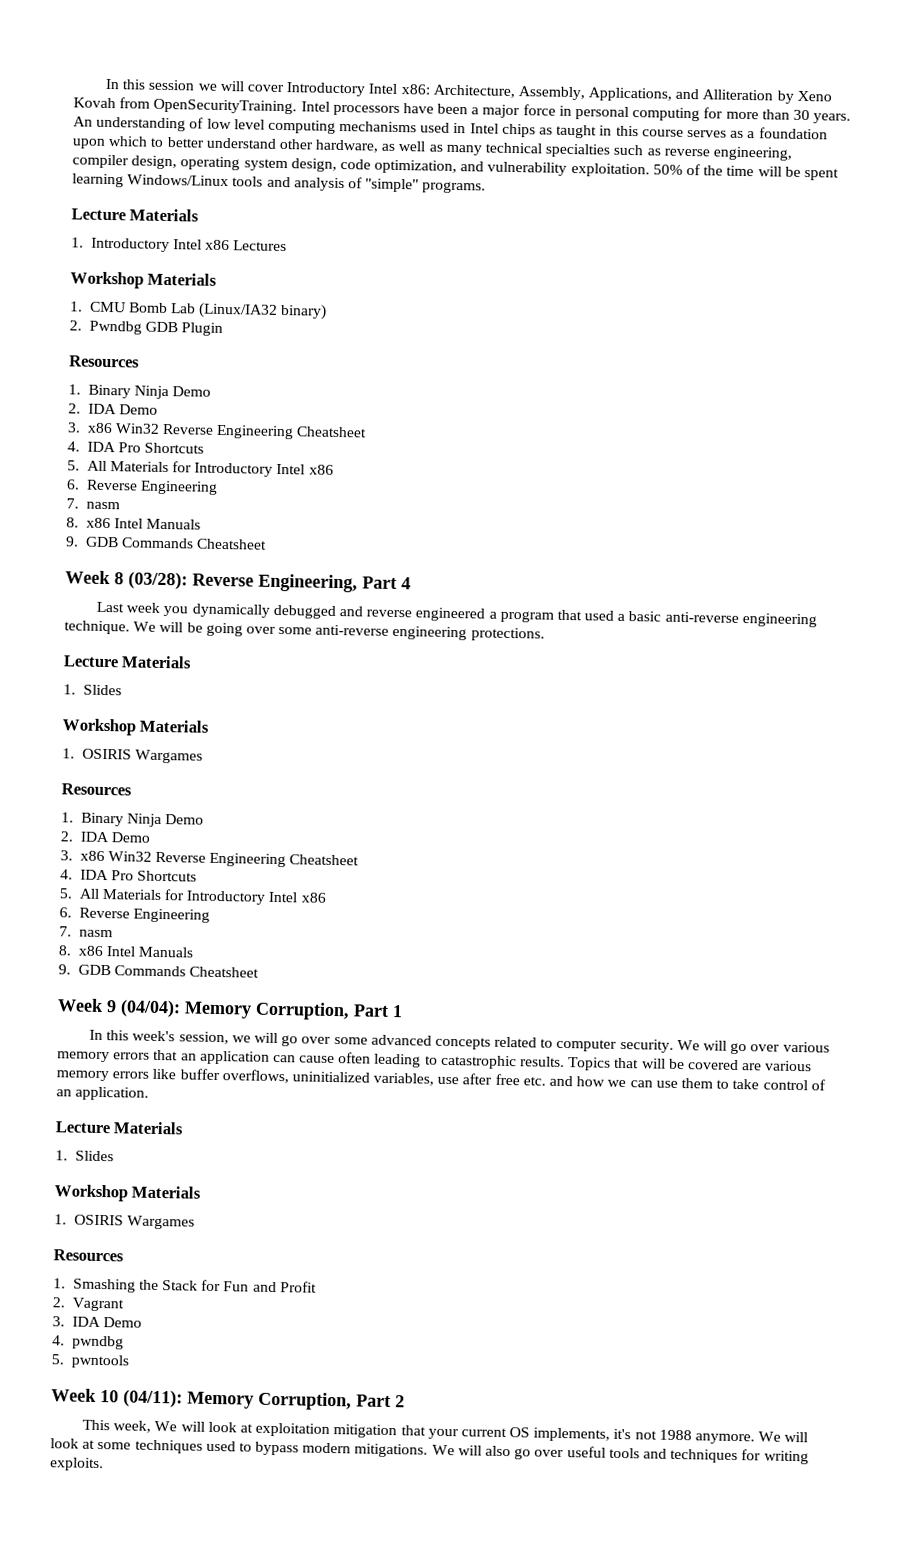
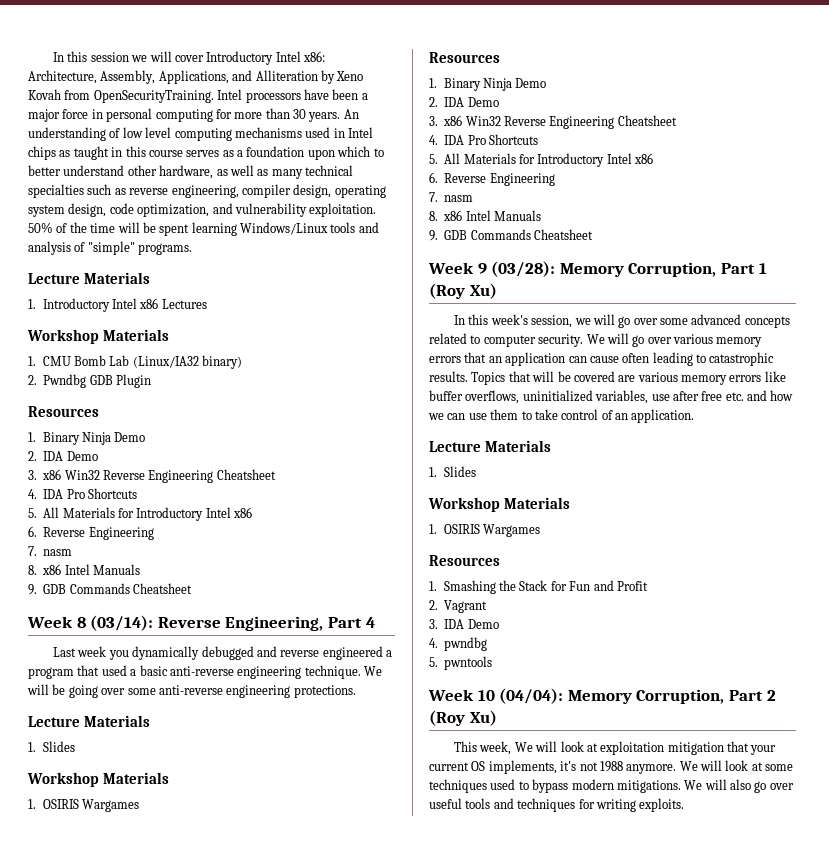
[128,571,188,590] (03/28): -> [90,615,154,631] (03/14):
[120,999,181,1018] (04/04): -> [491,261,556,277] (03/28):
(403, 1011) none -> [429,283,497,299] (Roy Xu)
[123,1389,183,1408] (04/11): -> [499,688,564,704] (04/04):
(405, 1401) none -> [429,710,497,726] (Roy Xu)

